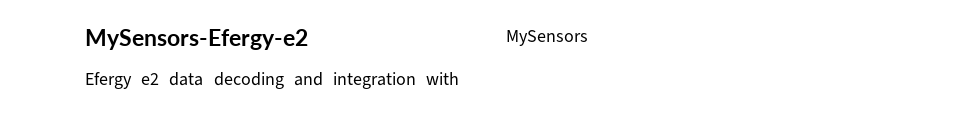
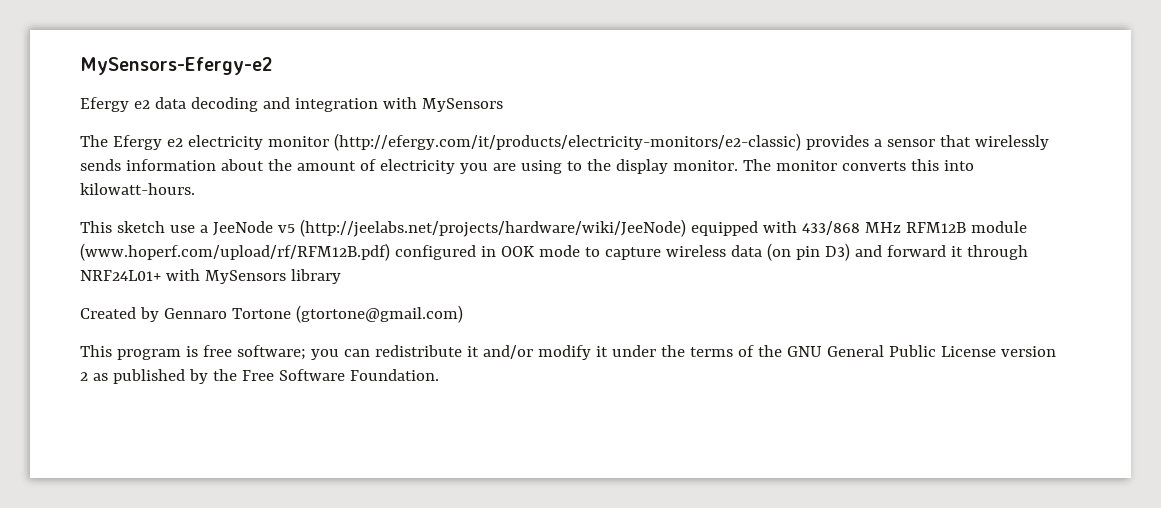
(588, 38) none -> [80,133,1049,151] [80,159,974,174] [80,183,195,195] [80,219,1027,237] [80,243,1028,261] [80,269,341,284] [80,305,463,323] [80,345,1056,360] [80,369,439,384] // The Efergy e2 electricity monitor (http://efergy.com/it/products/electricity-monitors/e2-classic) provides a sensor that wirelessly sends information about the amount of electricity you are using to the display monitor. The monitor converts this into kilowatt-hours. // This sketch use a JeeNode v5 (http://jeelabs.net/projects/hardware/wiki/JeeNode) equipped with 433/868 MHz RFM12B module (www.hoperf.com/upload/rf/RFM12B.pdf) configured in OOK mode to capture wireless data (on pin D3) and forward it through NRF24L01+ with MySensors library // Created by Gennaro Tortone (gtortone@gmail.com) // This program is free software; you can redistribute it and/or modify it under the terms of the GNU General Public License version 2 as published by the Free Software Foundation.

